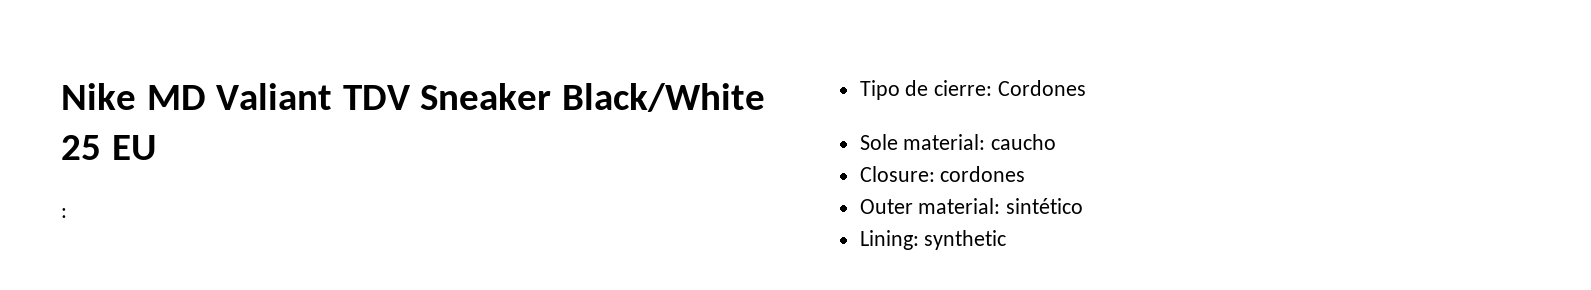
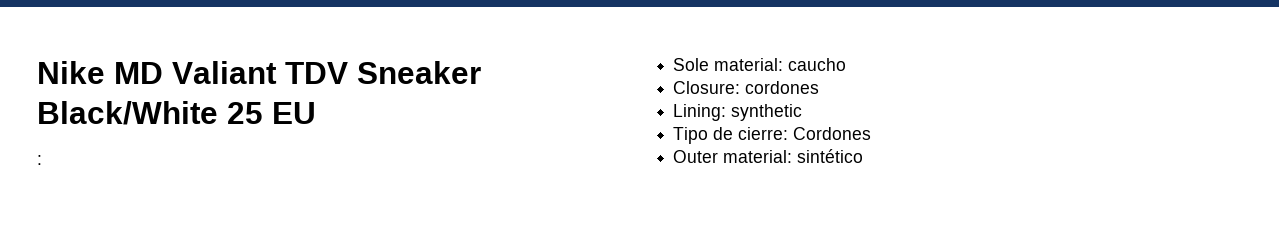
[859,80,1087,100] // Tipo de cierre: Cordones -> (42, 160) none
(1026, 174) none -> [673,104,803,121] [673,127,872,144] // Lining: synthetic // Tipo de cierre: Cordones
[859,230,1007,250] // Lining: synthetic -> (864, 156) none

